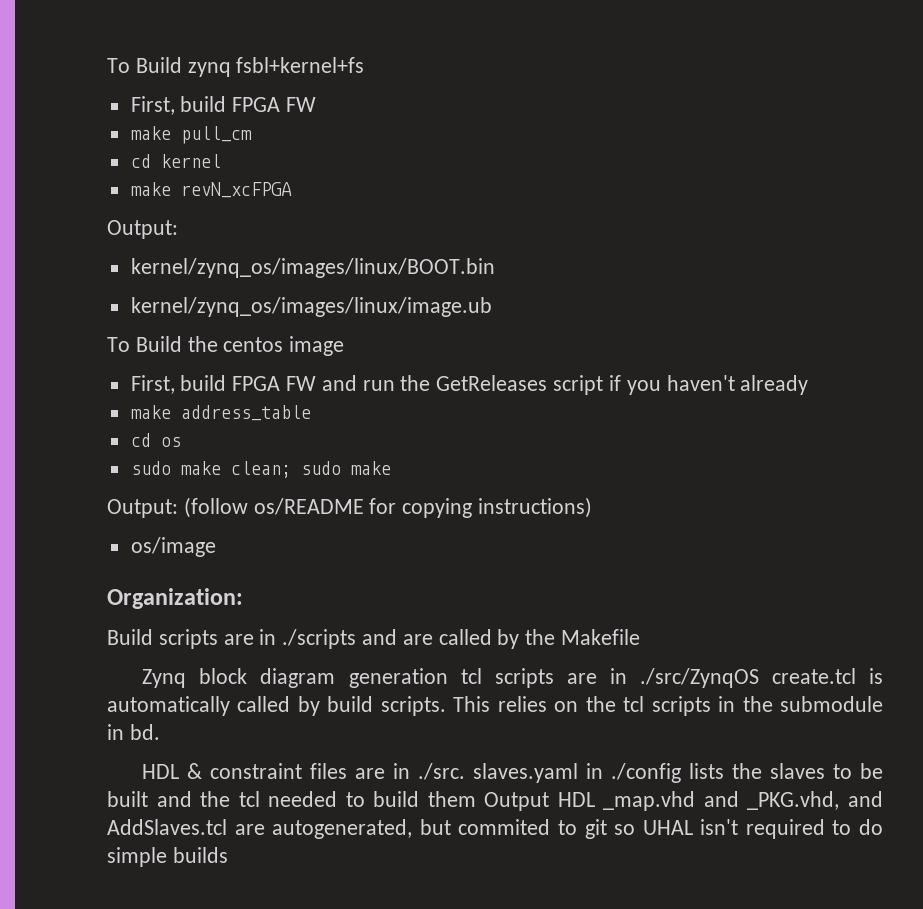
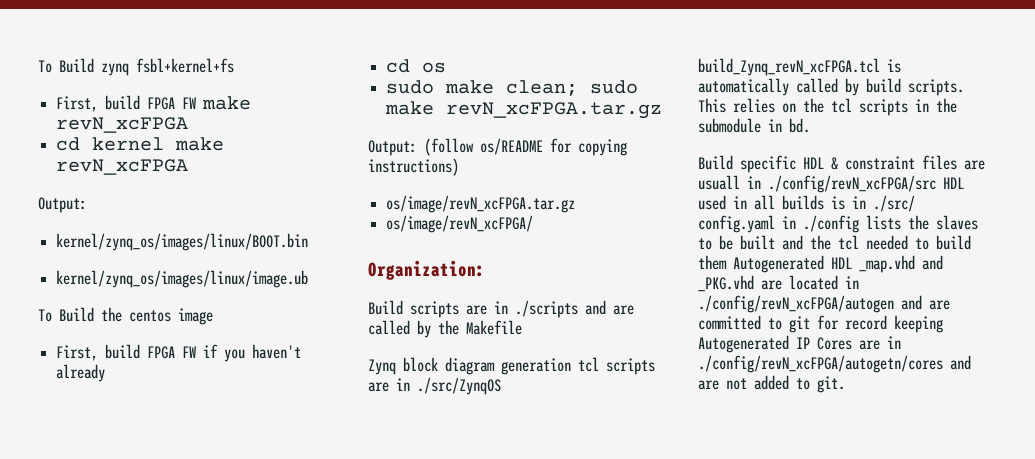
[130,126,252,144] // make pull_cm -> [202,96,252,110] [56,117,189,133] make revN_xcFPGA
(221, 161) // -> (165, 144) none
[321,375,604,395] and run the GetReleases script -> (197, 352) none
[130,405,311,421] // make address_table -> (106, 373) none
(391, 468) none -> [446,102,663,119] revN_xcFPGA.tar.gz
[130,537,216,557] os/image -> [386,195,576,213] [386,215,534,233] os/image/revN_xcFPGA.tar.gz // os/image/revN_xcFPGA/
[771,668,856,684] create.tcl -> [698,58,880,76] build_Zynq_revN_xcFPGA.tcl
(160, 732) none -> [698,155,796,173] Build specific
[393,763,579,783] in ./src. slaves.yaml -> [698,175,964,193] [698,195,915,212] [698,215,775,233] usuall in ./config/revN_xcFPGA/src HDL used in all builds is in ./src/ config.yaml
[484,792,550,811] Output -> [733,255,824,273] Autogenerated
[747,791,884,810] [107,819,884,839] [107,847,228,867] _PKG.vhd, and AddSlaves.tcl are autogenerated, but commited to git so UHAL isn't required to do simple builds -> [698,275,859,292] [698,295,950,313] [698,315,943,333] [698,335,901,353] [698,355,971,373] [698,375,845,393] _PKG.vhd are located in ./config/revN_xcFPGA/autogen and are committed to git for record keeping Autogenerated IP Cores are in ./config/revN_xcFPGA/autogetn/cores and are not added to git.

